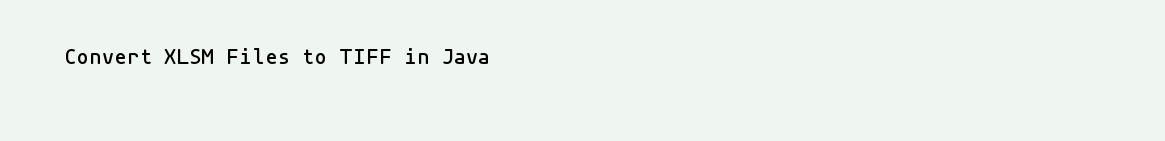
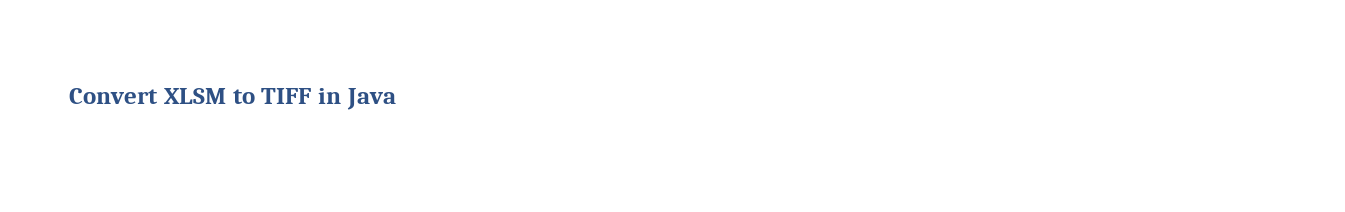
[226,48,290,64] Files -> (226, 96) none

